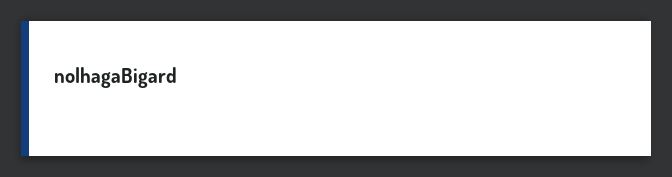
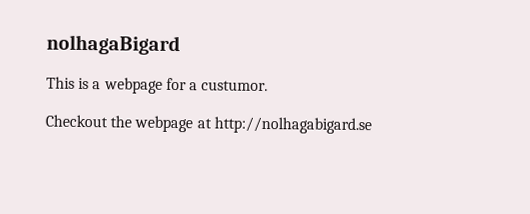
(177, 77) none -> [46,76,269,94] [45,114,372,135] // This is a webpage for a custumor. // Checkout the webpage at http://nolhagabigard.se

